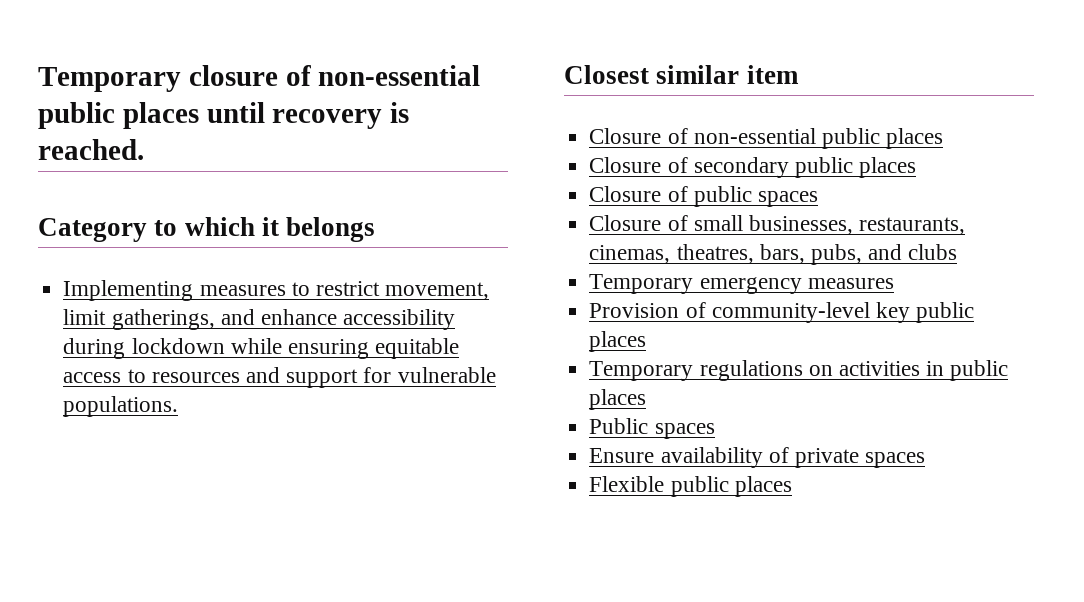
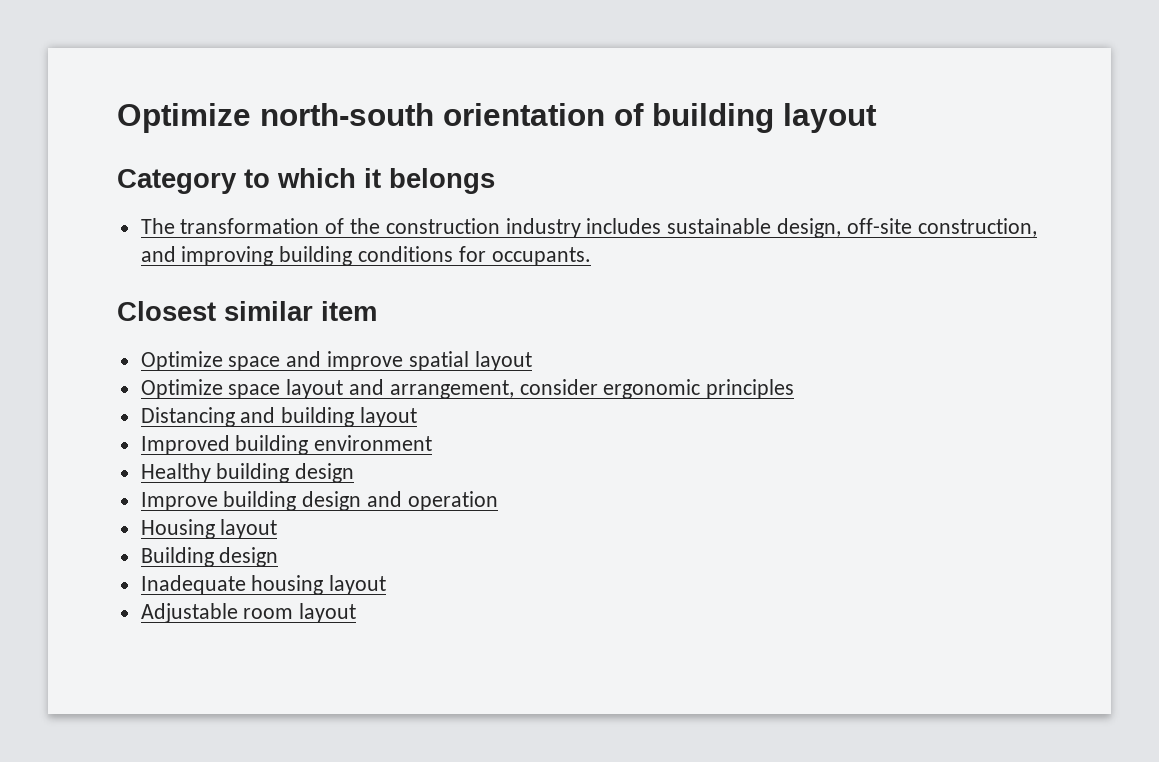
[38,65,481,92] [38,102,410,129] [38,139,144,160] Temporary closure of non-essential public places until recovery is reached. -> [117,103,877,133] Optimize north-south orientation of building layout
[63,280,490,301] [63,309,456,330] [63,338,460,359] [63,367,496,388] [63,396,179,417] [564,65,799,84] [589,128,944,149] [589,157,917,178] [589,186,818,207] [589,215,966,235] [589,244,958,265] [589,274,894,294] [589,302,975,323] [589,331,647,352] [589,360,1009,381] [589,389,647,410] [589,418,715,439] [589,447,926,468] [589,476,792,497] Implementing measures to restrict movement, limit gatherings, and enhance accessibility during lockdown while ensuring equitable access to resources and support for vulnerable populations. // Closest similar item // Closure of non-essential public places // Closure of secondary public places // Closure of public spaces // Closure of small businesses, restaurants, cinemas, theatres, bars, pubs, and clubs // Temporary emergency measures // Provision of community-level key public places // Temporary regulations on activities in public places // Public spaces // Ensure availability of private spaces // Flexible public places -> [140,218,1037,238] [140,246,591,266] [117,301,377,321] [140,351,532,371] [140,379,795,399] [140,407,418,427] [140,435,433,455] [140,463,355,483] [140,491,498,511] [140,519,278,539] [140,547,279,567] [140,575,387,595] [140,603,357,623] The transformation of the construction industry includes sustainable design, off-site construction, and improving building conditions for occupants. // Closest similar item // Optimize space and improve spatial layout // Optimize space layout and arrangement, consider ergonomic principles // Distancing and building layout // Improved building environment // Healthy building design // Improve building design and operation // Housing layout // Building design // Inadequate housing layout // Adjustable room layout

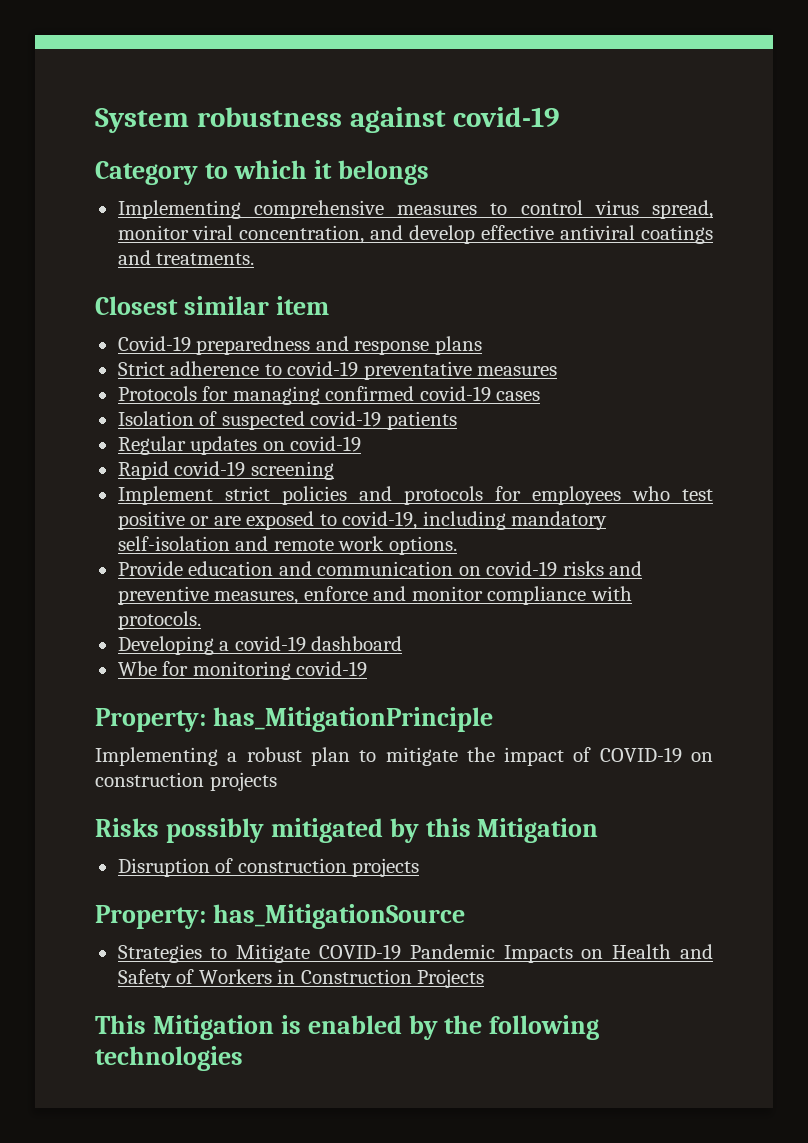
[117,103,877,133] Optimize north-south orientation of building layout -> [95,107,560,133] System robustness against covid-19
[140,218,1037,238] [140,246,591,266] [117,301,377,321] [140,351,532,371] [140,379,795,399] [140,407,418,427] [140,435,433,455] [140,463,355,483] [140,491,498,511] [140,519,278,539] [140,547,279,567] [140,575,387,595] [140,603,357,623] The transformation of the construction industry includes sustainable design, off-site construction, and improving building conditions for occupants. // Closest similar item // Optimize space and improve spatial layout // Optimize space layout and arrangement, consider ergonomic principles // Distancing and building layout // Improved building environment // Healthy building design // Improve building design and operation // Housing layout // Building design // Inadequate housing layout // Adjustable room layout -> [117,200,714,219] [117,225,713,244] [117,250,255,265] [95,296,329,315] [117,336,482,355] [117,361,558,380] [117,386,541,405] [117,411,457,430] [117,436,362,455] [117,461,334,480] [117,486,714,505] [117,511,608,530] [117,536,457,555] [117,561,643,577] [117,586,632,605] [117,611,201,630] [117,636,403,655] [117,661,368,680] [95,707,493,732] [95,747,713,766] [95,772,277,791] [95,818,599,843] [117,858,420,877] [95,904,465,929] [117,944,714,963] [117,969,485,988] [95,1015,600,1040] [95,1046,243,1071] Implementing comprehensive measures to control virus spread, monitor viral concentration, and develop effective antiviral coatings and treatments. // Closest similar item // Covid-19 preparedness and response plans // Strict adherence to covid-19 preventative measures // Protocols for managing confirmed covid-19 cases // Isolation of suspected covid-19 patients // Regular updates on covid-19 // Rapid covid-19 screening // Implement strict policies and protocols for employees who test positive or are exposed to covid-19, including mandatory self-isolation and remote work options. // Provide education and communication on covid-19 risks and preventive measures, enforce and monitor compliance with protocols. // Developing a covid-19 dashboard // Wbe for monitoring covid-19 // Property: has_MitigationPrinciple // Implementing a robust plan to mitigate the impact of COVID-19 on construction projects // Risks possibly mitigated by this Mitigation // Disruption of construction projects // Property: has_MitigationSource // Strategies to Mitigate COVID-19 Pandemic Impacts on Health and Safety of Workers in Construction Projects // This Mitigation is enabled by the following technologies

